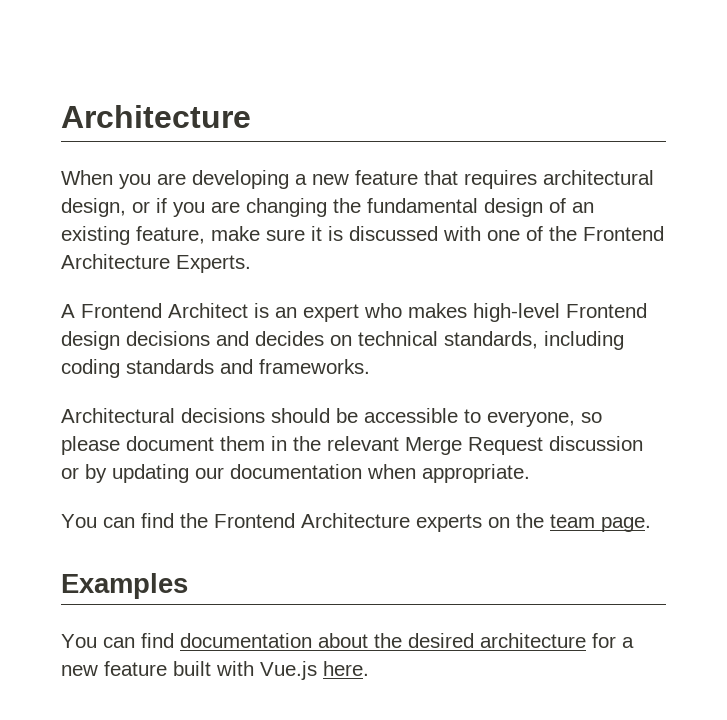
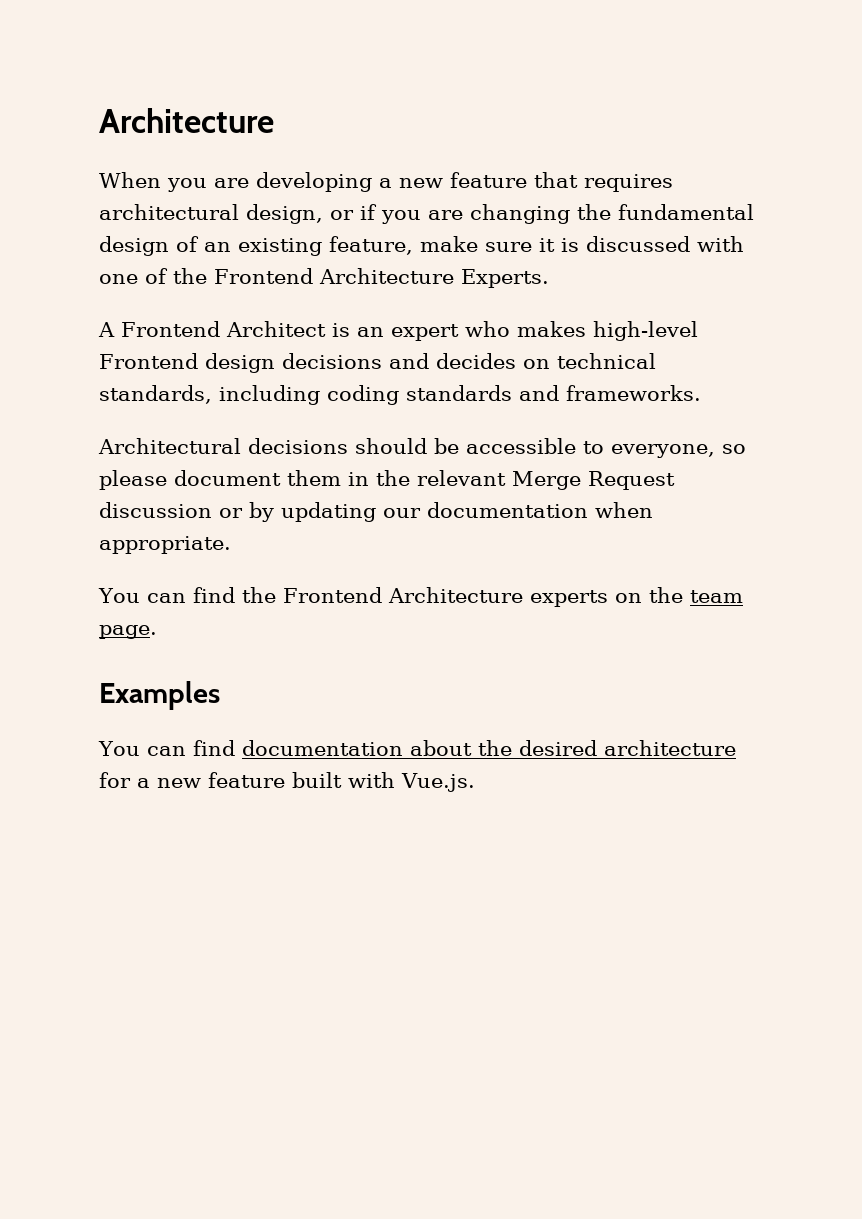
[260,661,369,680] Vue.js here. -> [401,773,475,792] Vue.js.

